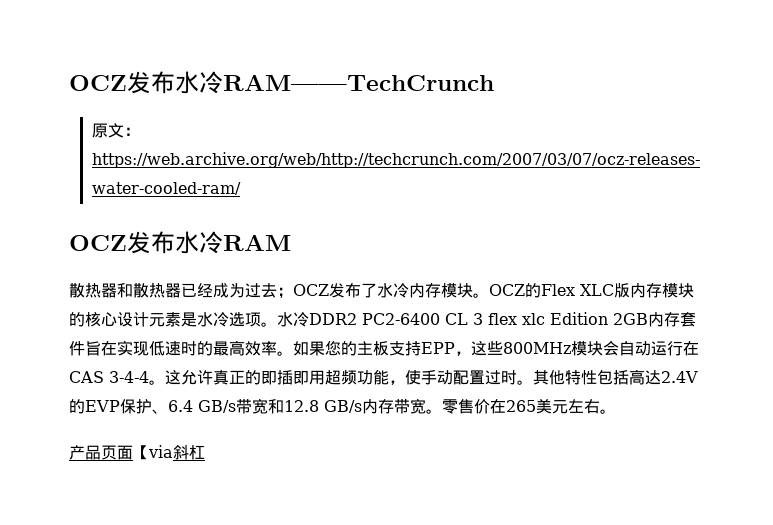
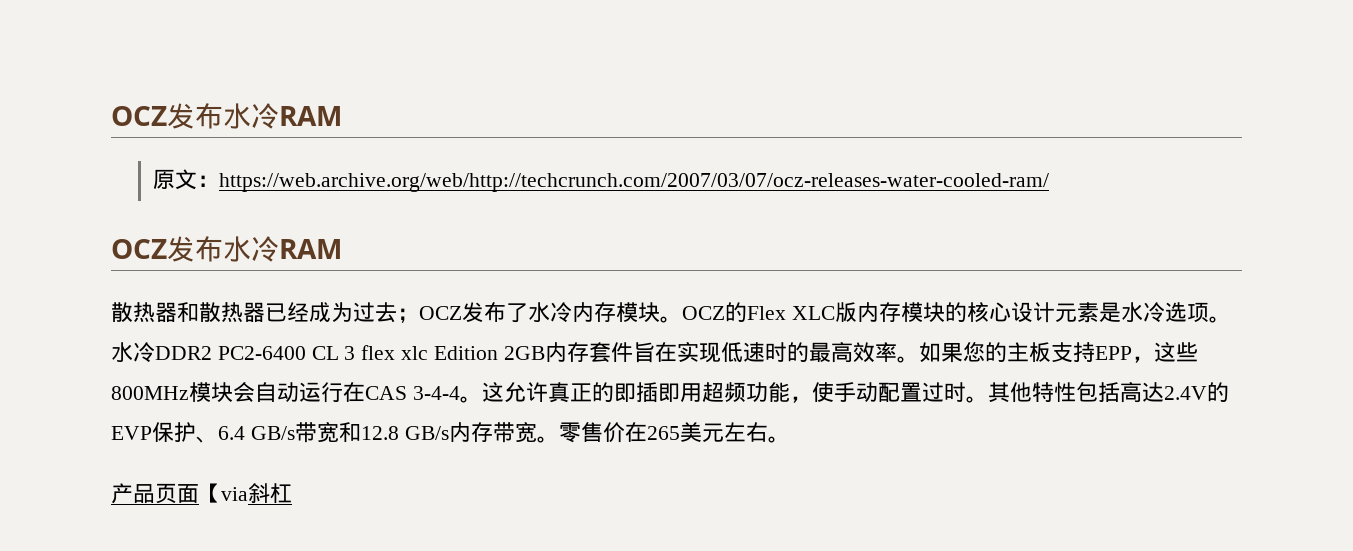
[69,71,494,94] OCZ发布水冷RAM——TechCrunch -> [111,103,342,129] OCZ发布水冷RAM

